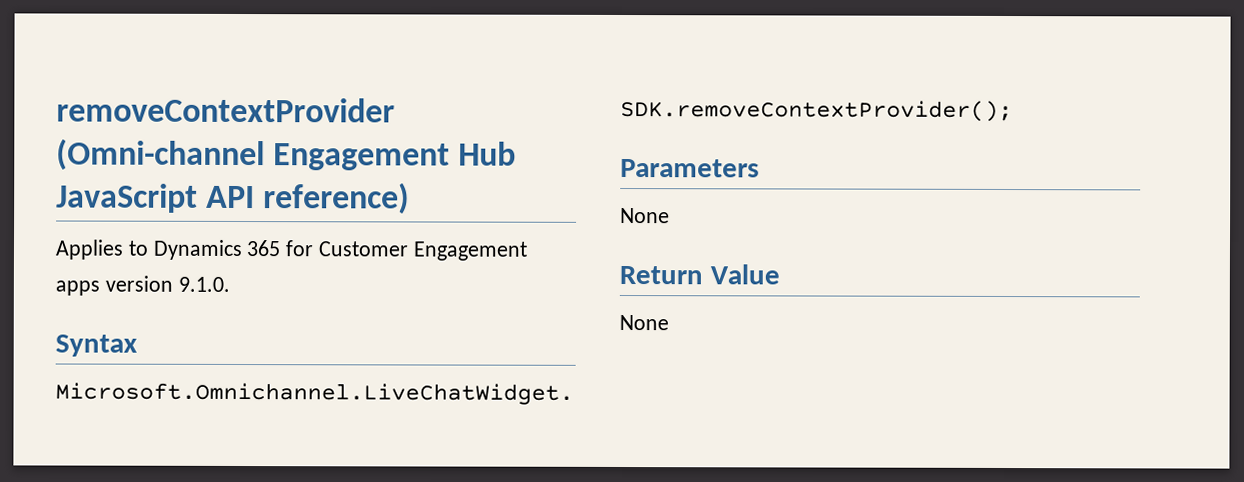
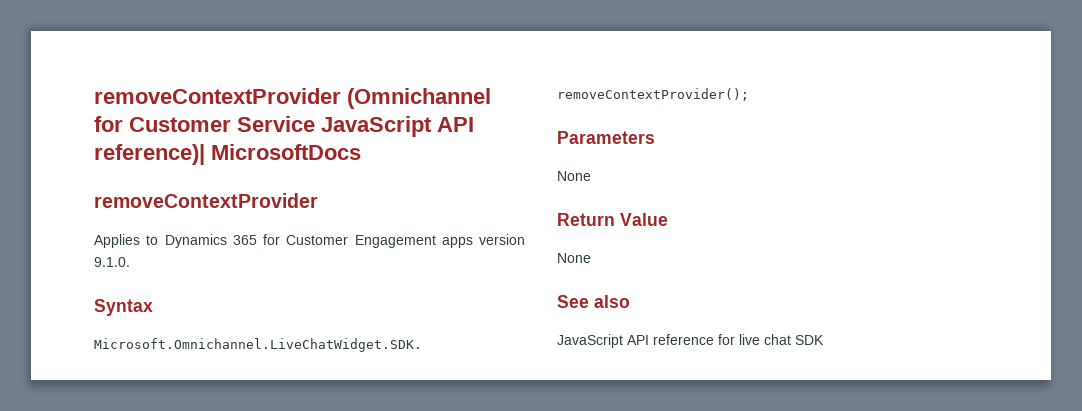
[56,97,395,123] [56,138,517,172] [56,182,411,215] removeContextProvider (Omni-channel Engagement Hub JavaScript API reference) -> [94,88,491,109] [94,116,474,137] [94,144,361,165] [94,193,318,208] removeContextProvider (Omnichannel for Customer Service JavaScript API reference)| MicrosoftDocs // removeContextProvider
(669, 322) none -> [557,295,630,308] [557,334,824,348] // See also // JavaScript API reference for live chat SDK

